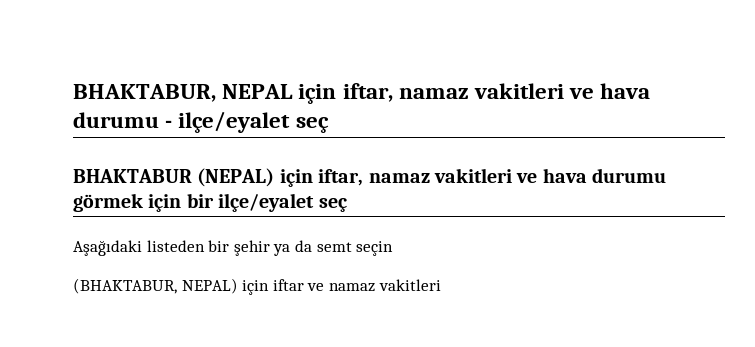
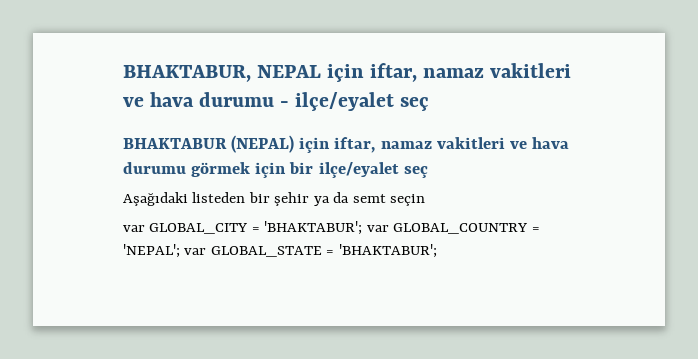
[73,278,441,295] (BHAKTABUR, NEPAL) için iftar ve namaz vakitleri -> [123,221,540,235] [123,244,437,258] var GLOBAL_CITY = 'BHAKTABUR'; var GLOBAL_COUNTRY = 'NEPAL'; var GLOBAL_STATE = 'BHAKTABUR';

